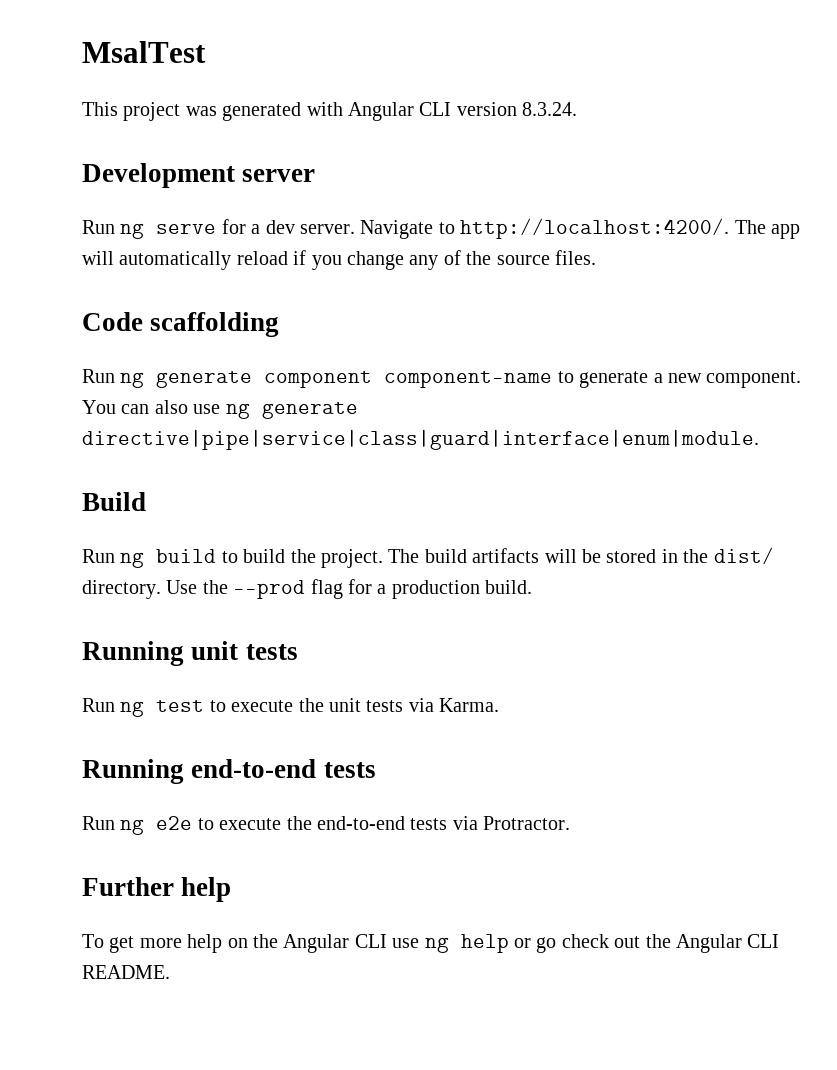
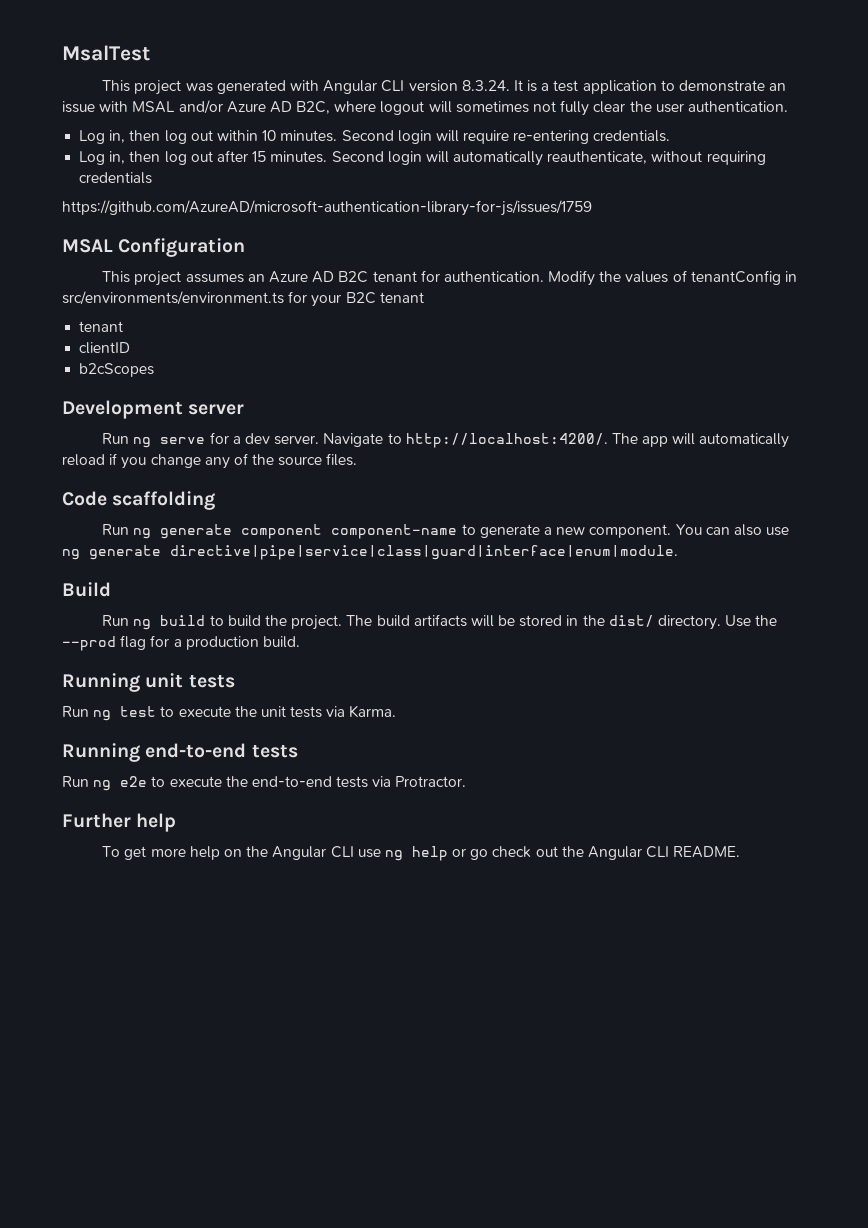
(578, 109) none -> [513,80,787,94] [62,100,788,116] [79,130,671,144] [79,150,766,166] [79,172,153,184] [62,200,592,216] [62,238,246,257] [102,270,798,286] [62,291,424,307] [79,321,124,332] [79,342,131,354] [79,363,155,377] It is a test application to demonstrate an issue with MSAL and/or Azure AD B2C, where logout will sometimes not fully clear the user authentication. // Log in, then log out within 10 minutes. Second login will require re-entering credentials. // Log in, then log out after 15 minutes. Second login will automatically reauthenticate, without requiring credentials // https://github.com/AzureAD/microsoft-authentication-library-for-js/issues/1759 // MSAL Configuration // This project assumes an Azure AD B2C tenant for authentication. Modify the values of tenantConfig in src/environments/environment.ts for your B2C tenant // tenant // clientID // b2cScopes

